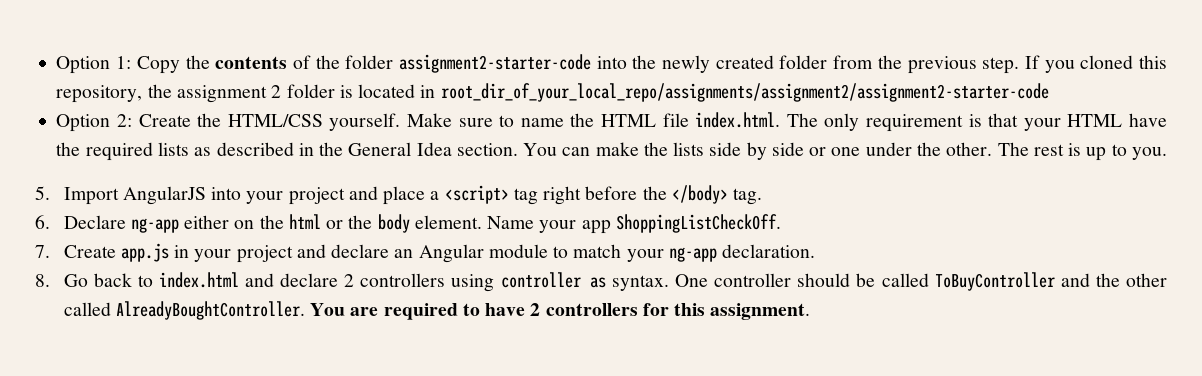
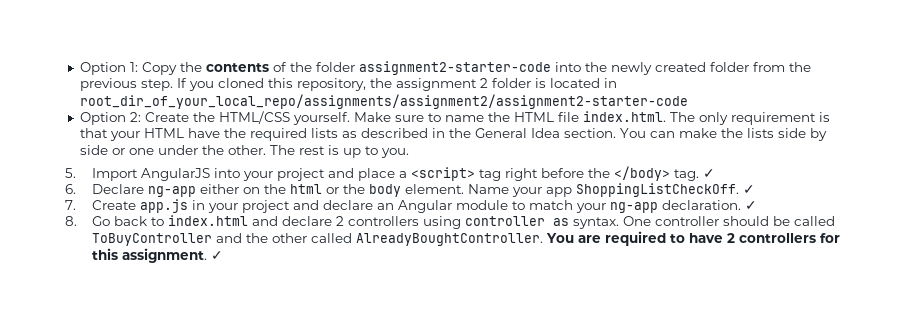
(763, 196) none -> [702,169,715,178] ✓
(781, 223) none -> [742,185,755,194] ✓
(816, 251) none -> [744,201,757,210] ✓
(811, 311) none -> [210,251,223,260] ✓

